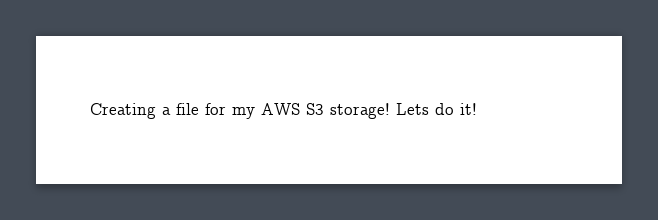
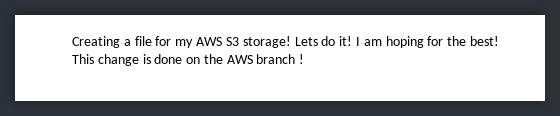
(477, 109) none -> [355,36,499,48] [72,54,305,66] I am hoping for the best! This change is done on the AWS branch !

